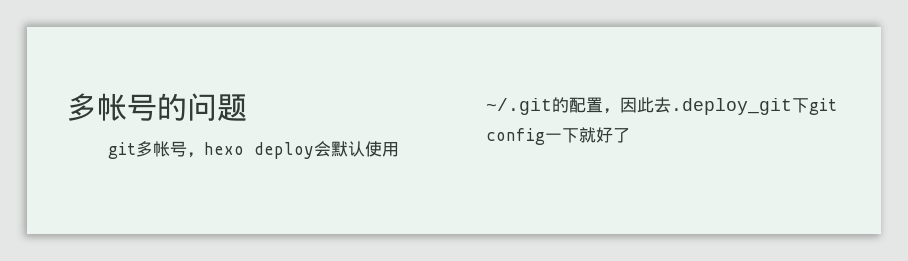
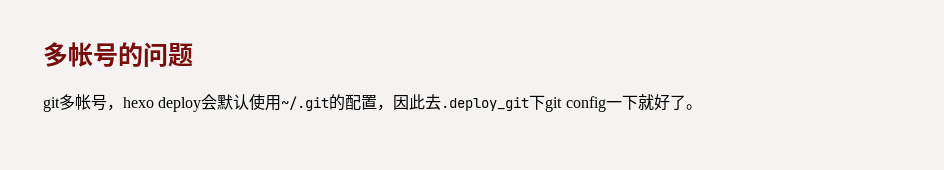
(630, 135) none -> [685,104,702,110] 。

